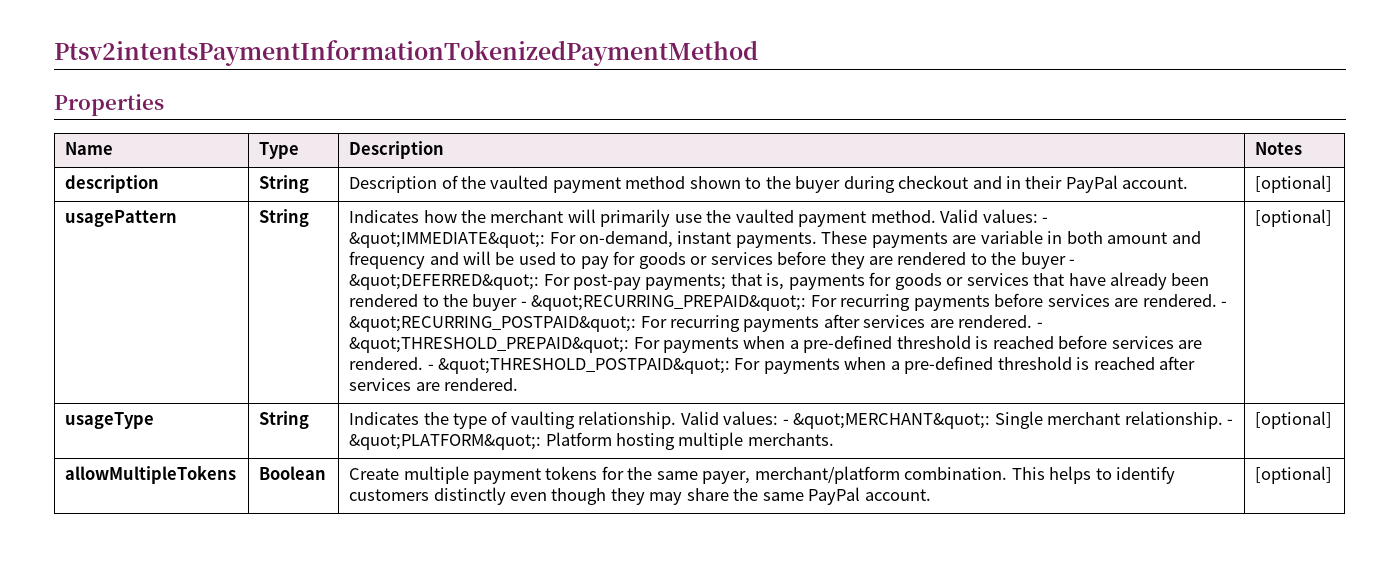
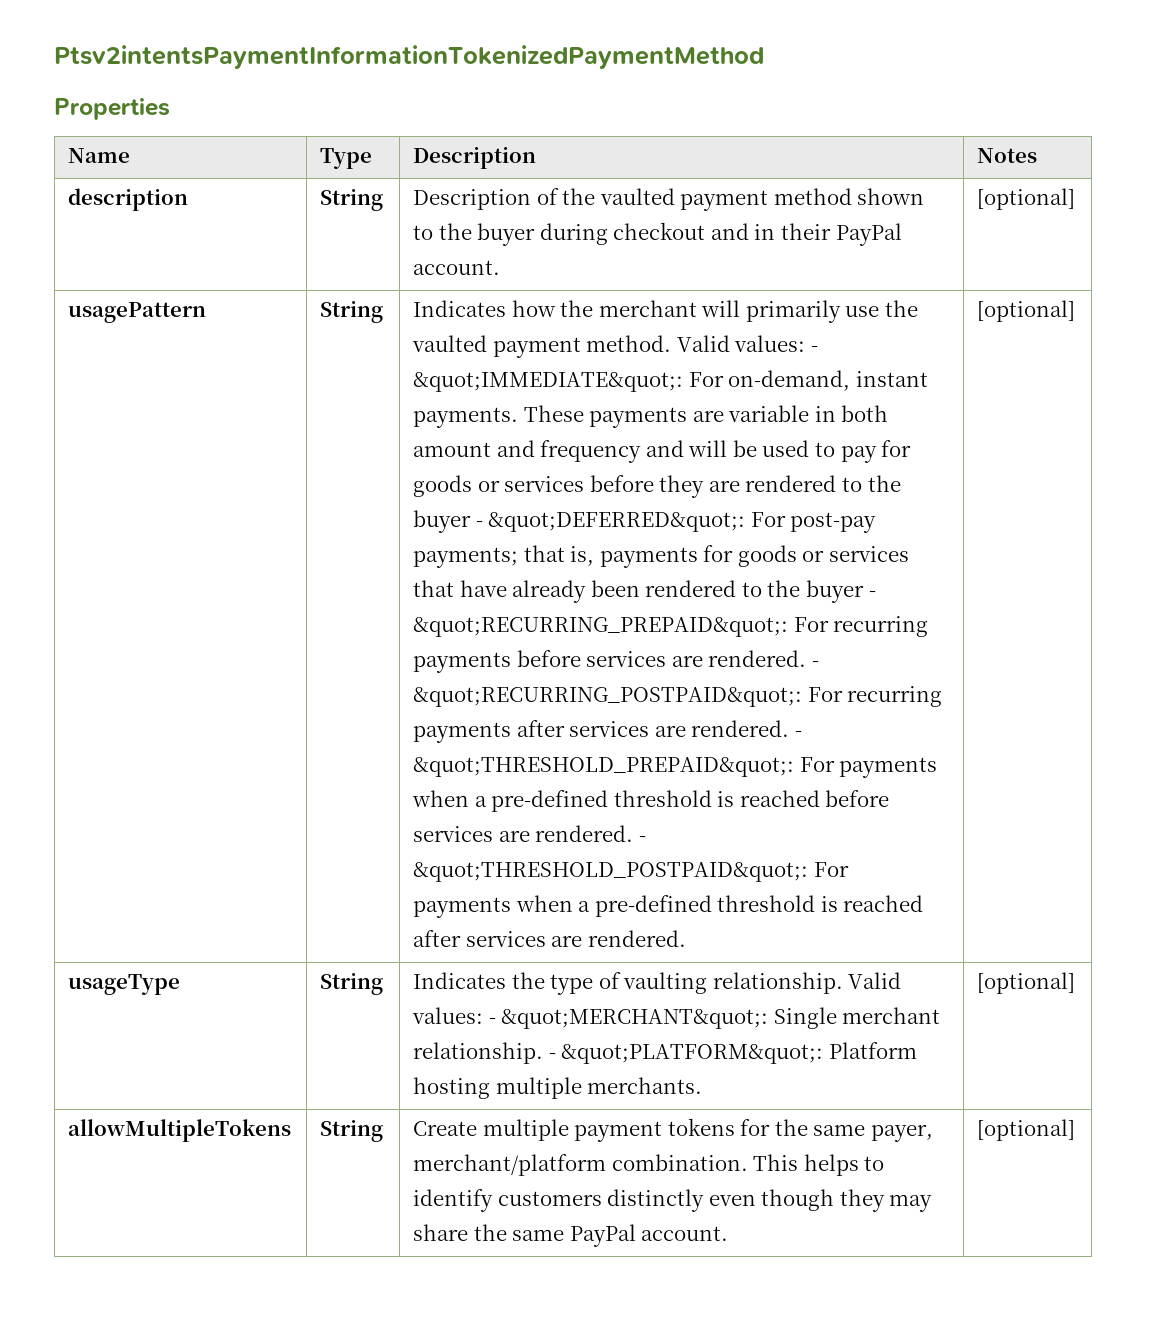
[259,466,327,480] Boolean -> [320,1120,384,1142] String

